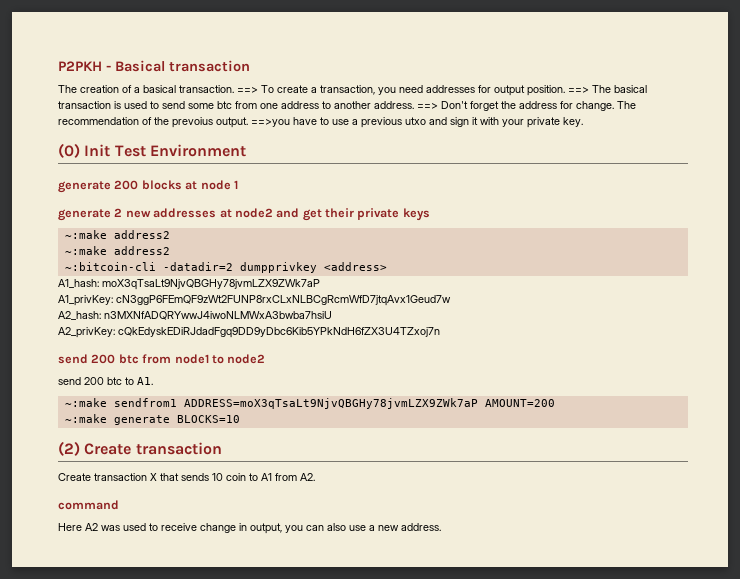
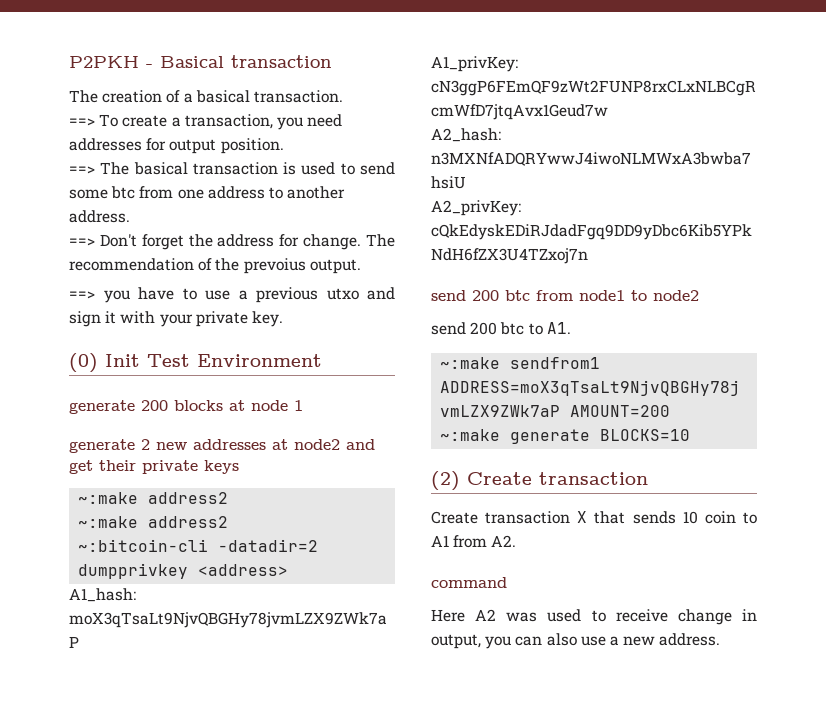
(234, 89) none -> (343, 96) //
(565, 90) none -> (284, 146) //
(414, 105) none -> (130, 216) //
[251,119,290,127] ==>you -> [69,290,130,303] // ==> you

